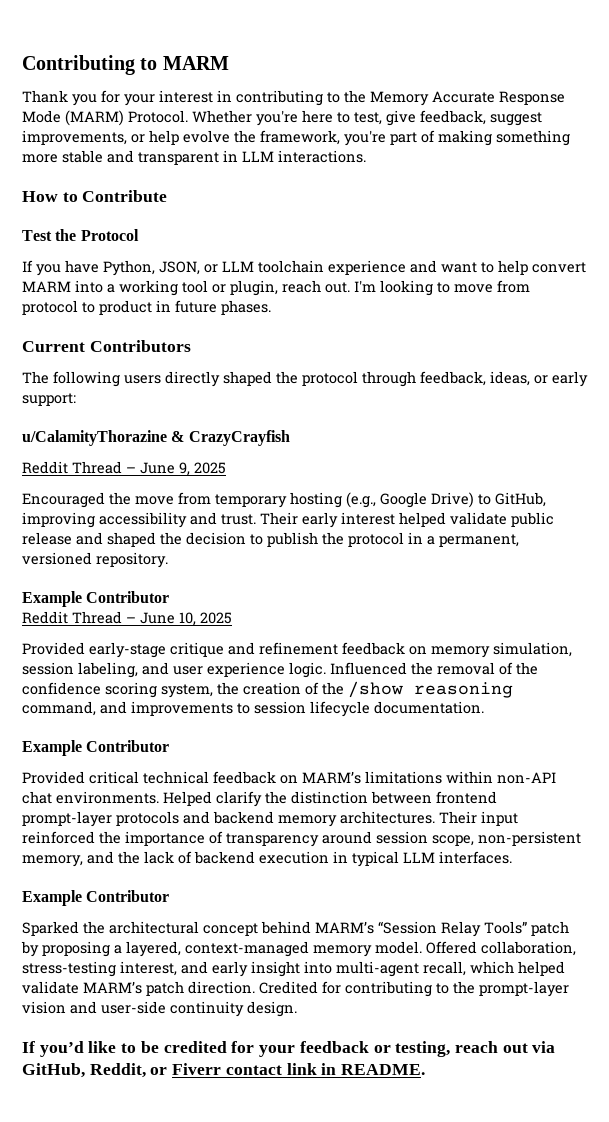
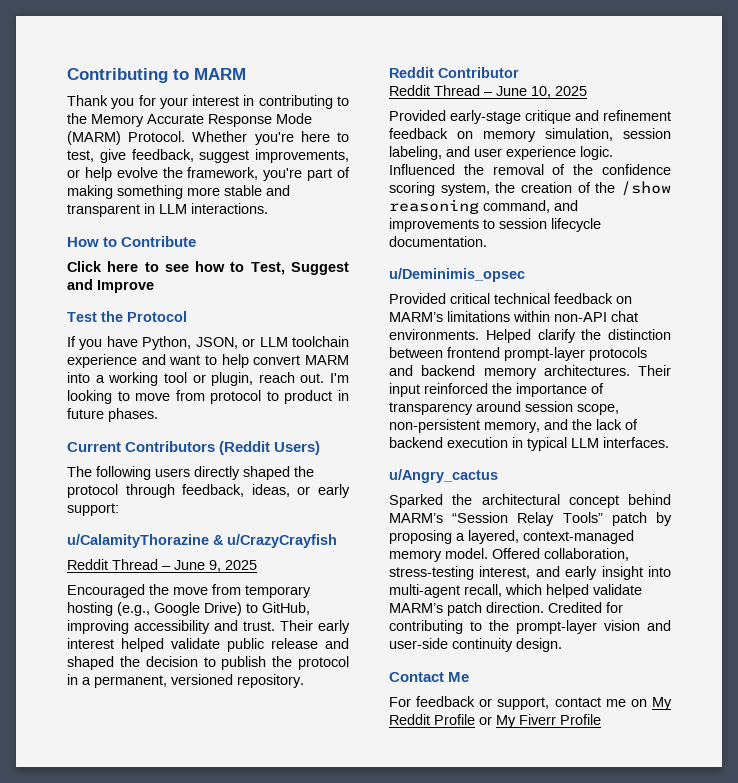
(168, 196) none -> [67,261,349,275] [67,279,154,293] // Click here to see how to Test, Suggest and Improve
(191, 346) none -> [219,441,321,455] (Reddit Users)
[188,430,290,446] CrazyCrayfish -> [227,534,337,548] u/CrazyCrayfish
[22,591,82,607] Example -> [389,67,434,78] Reddit
[22,740,170,756] Example Contributor -> [389,268,525,282] u/Deminimis_opsec
[22,890,170,906] Example Contributor -> [389,469,498,483] u/Angry_cactus
[22,1041,556,1057] [22,1063,426,1078] If you’d like to be credited for your feedback or testing, reach out via GitHub, Reddit, or Fiverr contact link in README. -> [389,672,470,682] [389,696,672,710] [389,714,601,728] Contact Me // For feedback or support, contact me on My Reddit Profile or My Fiverr Profile

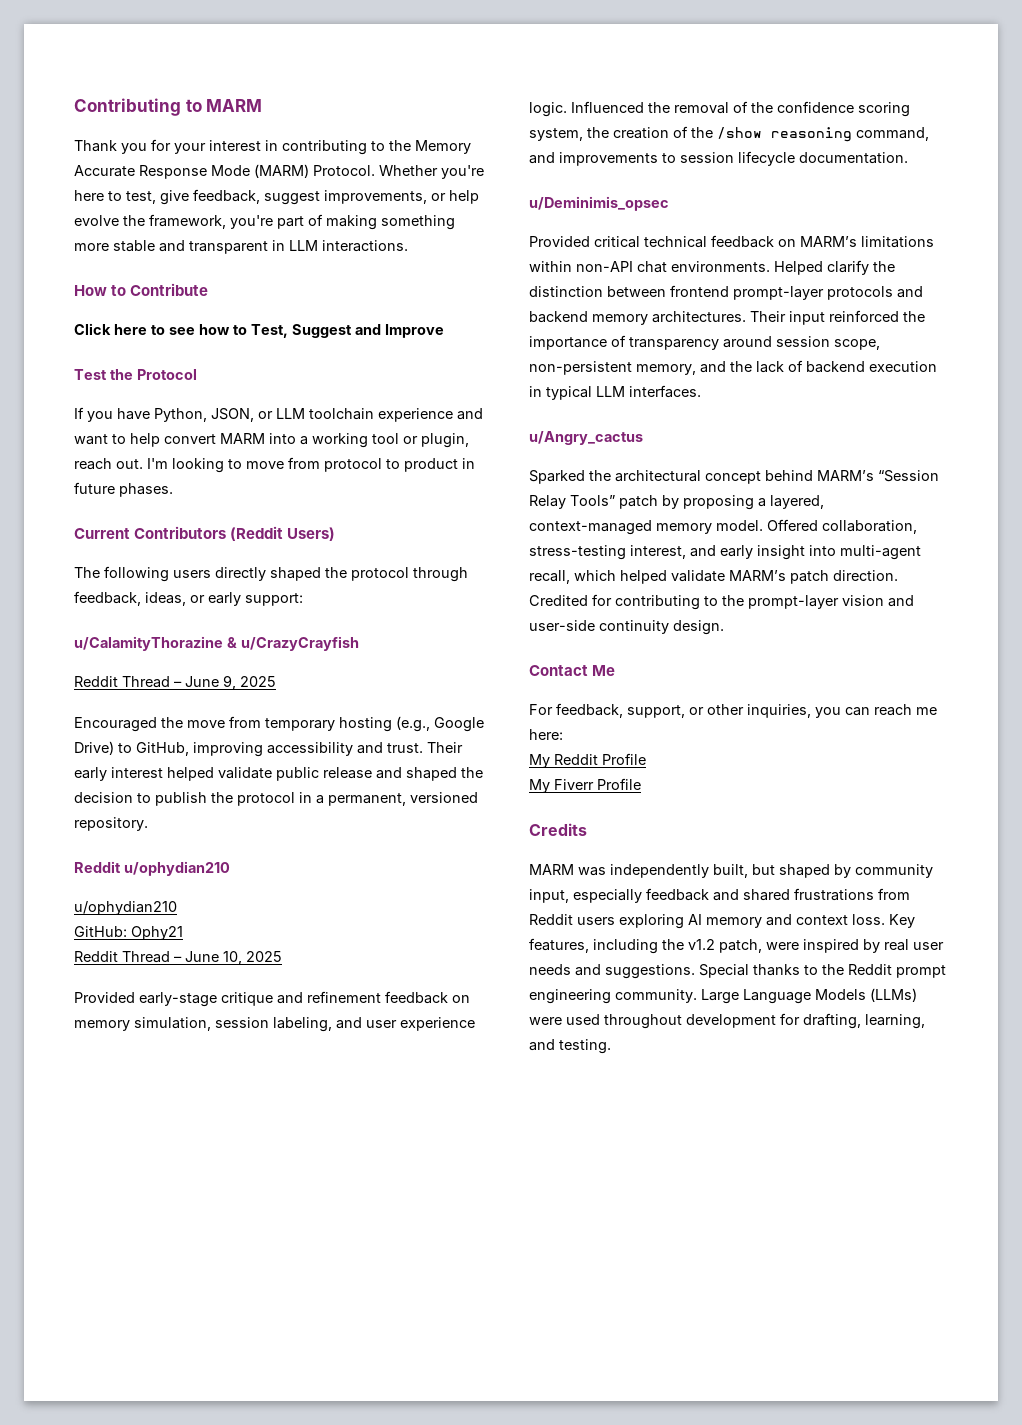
[438,67,519,78] Contributor -> [123,861,230,876] [74,901,177,915] [74,926,183,940] u/ophydian210 // u/ophydian210 // GitHub: Ophy21
[416,696,647,710] feedback or support, contact me on -> [556,703,937,718] [529,729,563,740] feedback, support, or other inquiries, you can reach me here: //
[479,716,492,725] or -> (646, 759) //
(601, 719) none -> [529,823,587,836] [529,864,933,878] [529,888,910,903] [529,914,915,929] [529,938,944,954] [529,964,946,979] [529,988,917,1004] [529,1013,925,1029] [529,1039,611,1054] // Credits // MARM was independently built, but shaped by community input, especially feedback and shared frustrations from Reddit users exploring AI memory and context loss. Key features, including the v1.2 patch, were inspired by real user needs and suggestions. Special thanks to the Reddit prompt engineering community. Large Language Models (LLMs) were used throughout development for drafting, learning, and testing.

